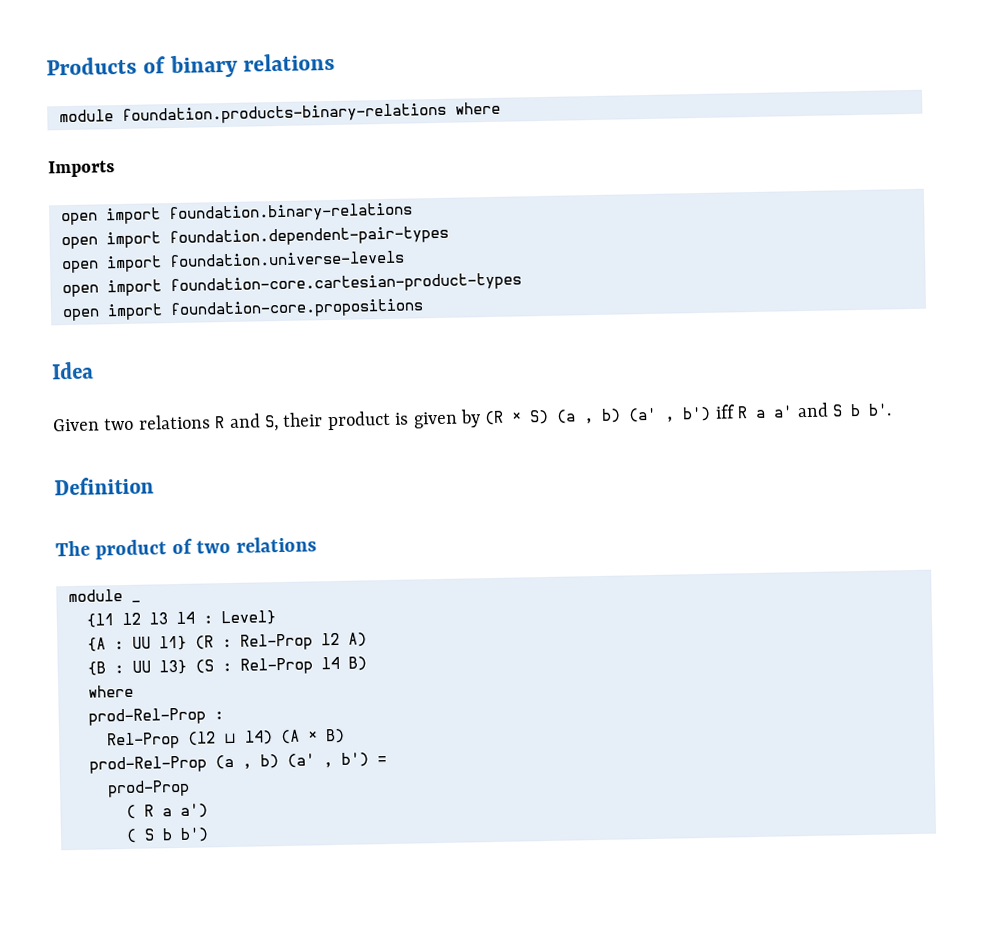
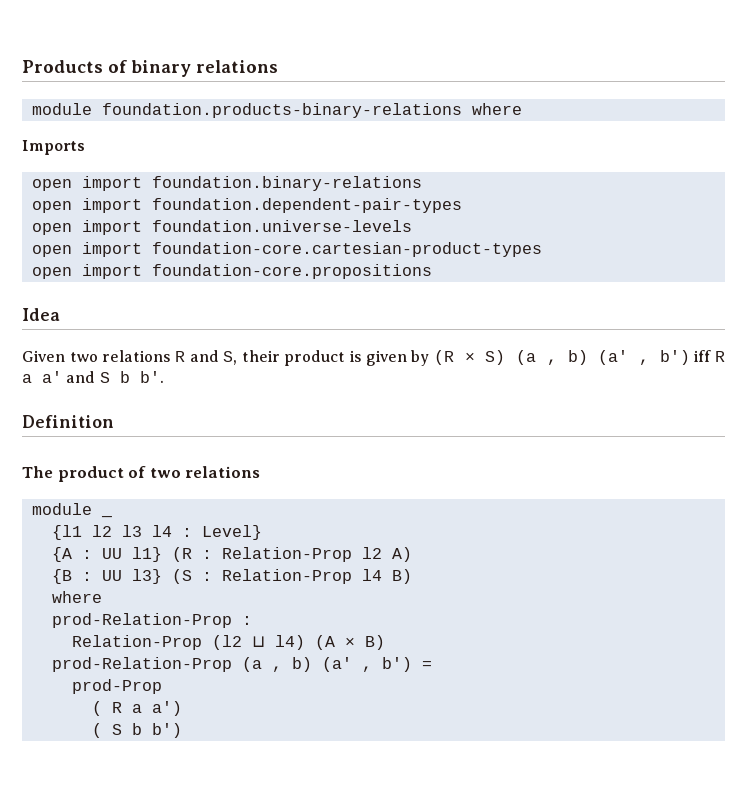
[240,633,313,651] Rel-Prop -> [221,547,352,562] Relation-Prop
[240,657,313,675] Rel-Prop -> [221,569,352,584] Relation-Prop
[88,707,206,726] prod-Rel-Prop -> [51,613,232,628] prod-Relation-Prop
[107,731,180,750] Rel-Prop -> [71,635,202,650] Relation-Prop
[89,755,207,774] prod-Rel-Prop -> [51,657,232,672] prod-Relation-Prop

